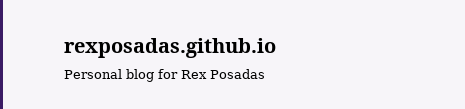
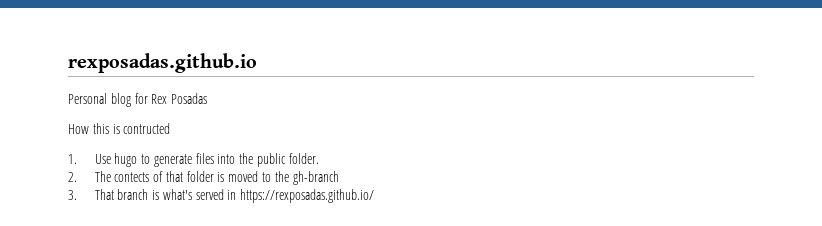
(265, 74) none -> [68,123,171,134] [68,153,319,167] [68,171,339,185] [68,189,375,203] // How this is contructed // 1. Use hugo to generate files into the public folder. // 2. The contects of that folder is moved to the gh-branch // 3. That branch is what's served in https://rexposadas.github.io/

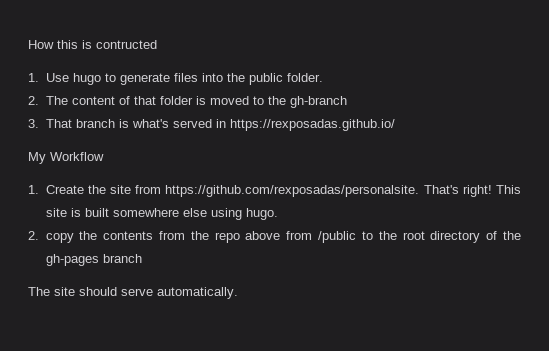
[68,53,257,73] [68,93,208,107] rexposadas.github.io // Personal blog for Rex Posadas // -> (28, 44) none
[114,172,150,182] contects -> [71,96,115,105] content
(375, 196) none -> [28,152,104,164] [28,185,521,197] [45,208,278,220] [28,231,521,243] [45,254,142,266] [28,287,238,299] // My Workflow // 1. Create the site from https://github.com/rexposadas/personalsite. That's right! This site is built somewhere else using hugo. // 2. copy the contents from the repo above from /public to the root directory of the gh-pages branch // The site should serve automatically.

